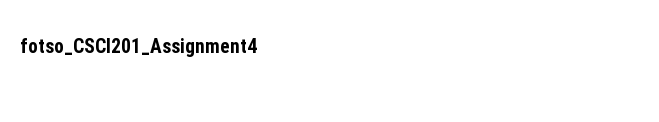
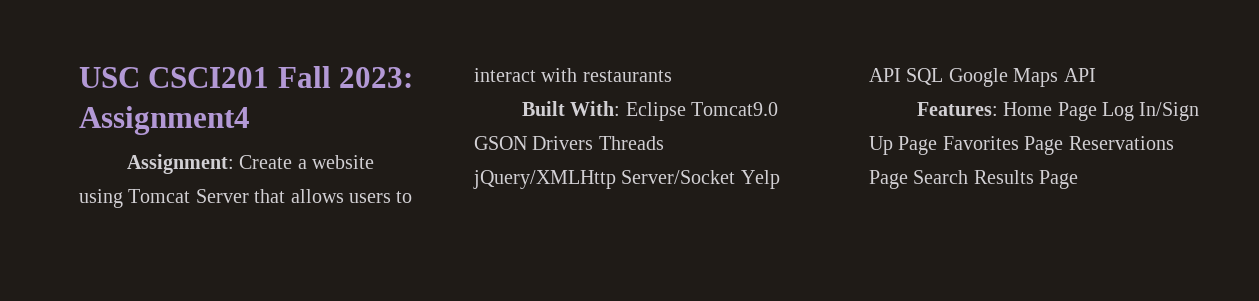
[20,38,257,57] fotso_CSCI201_Assignment4 -> [79,66,414,88] [79,106,250,135] [126,154,374,174] [79,189,413,208] [474,68,672,82] [521,101,778,121] [474,136,664,150] [473,170,780,189] [869,68,1096,87] [916,102,1200,121] [869,136,1174,155] [869,170,1079,189] USC CSCI201 Fall 2023: Assignment4 // Assignment: Create a website using Tomcat Server that allows users to interact with restaurants // Built With: Eclipse Tomcat9.0 GSON Drivers Threads jQuery/XMLHttp Server/Socket Yelp API SQL Google Maps API // Features: Home Page Log In/Sign Up Page Favorites Page Reservations Page Search Results Page

